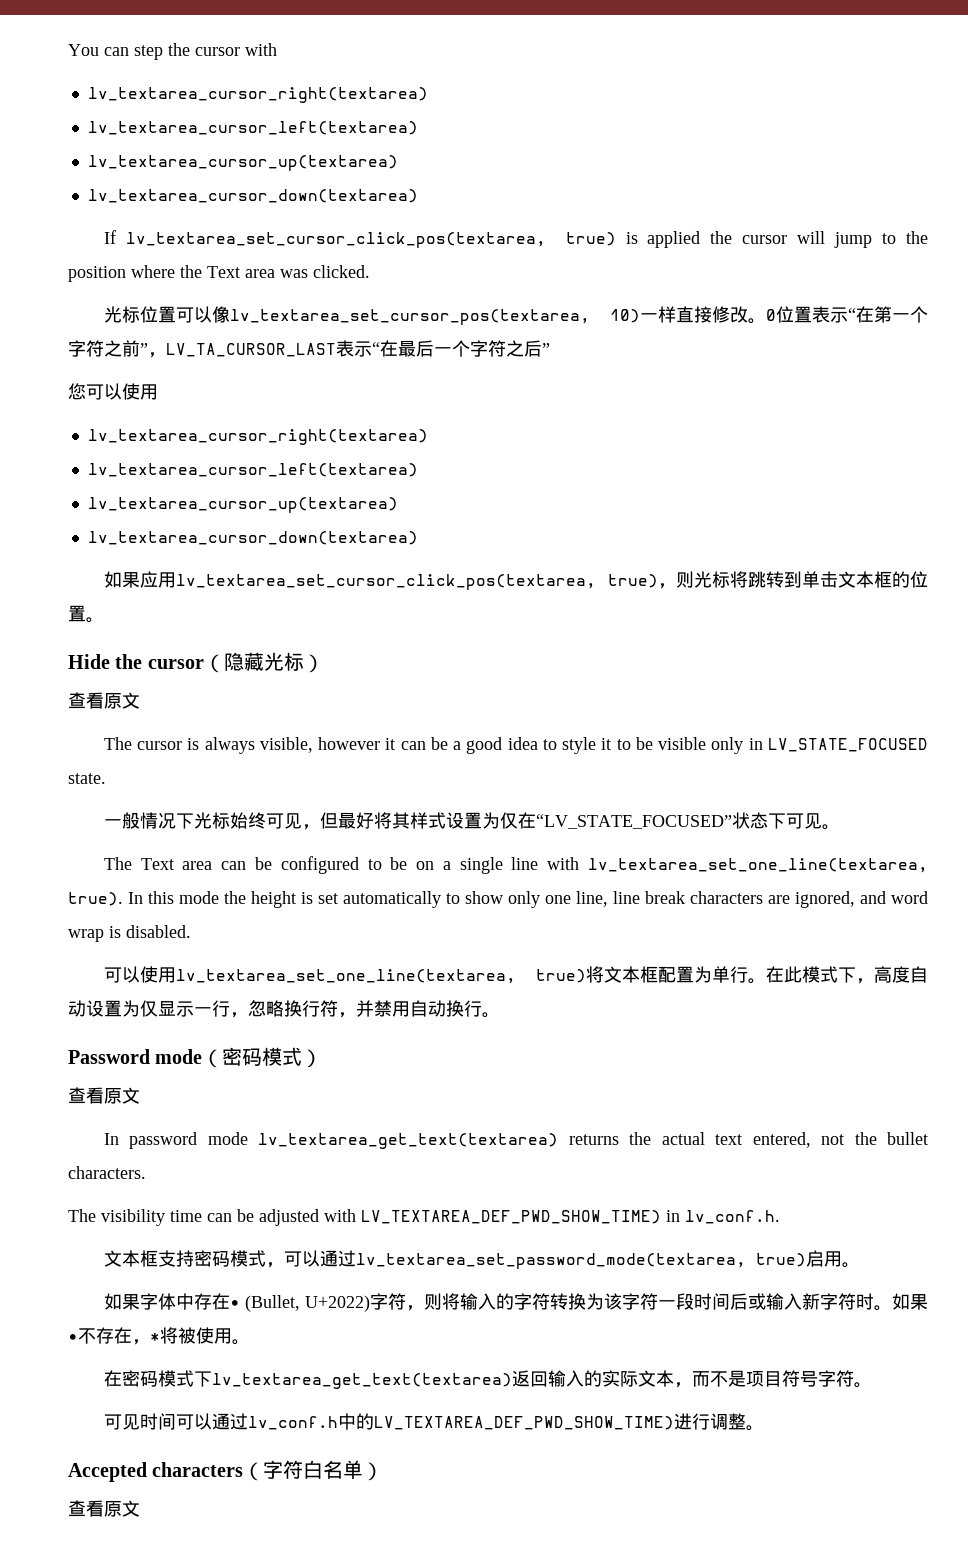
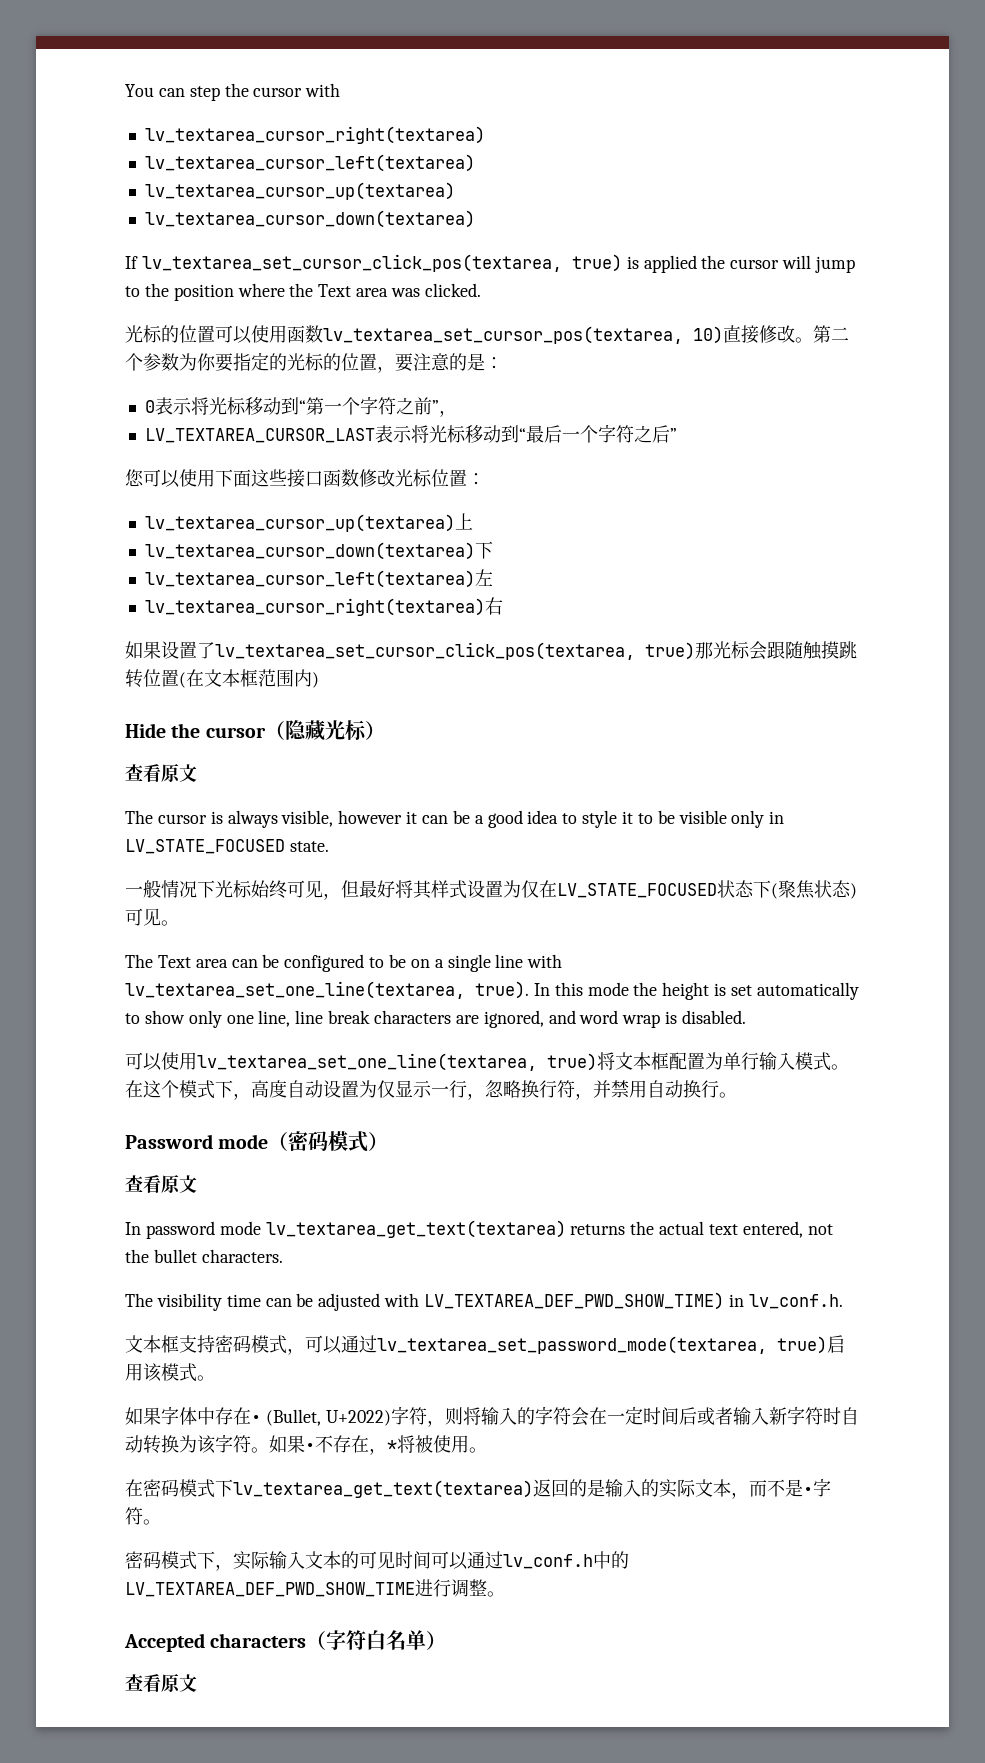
(140, 314) none -> [161,325,179,343] 的
[211,306,230,323] 像 -> [251,325,323,343] 使用函数
[640,306,676,323] 一样 -> (723, 335) none
[766,306,874,323] 0位置表示“在 -> [813,325,849,343] [125,352,503,373] [144,397,306,415] 第二个参数为你要指定的光标的位置，要注意的是： // 0表示将光标移动到“
[166,340,398,357] LV_TA_CURSOR_LAST表示“在 -> [144,425,526,443] // LV_TEXTAREA_CURSOR_LAST表示将光标移动到“
[87,429,428,445] [87,463,418,477] [87,497,398,513] [87,531,418,545] [103,571,928,590] [68,605,104,623] // lv_textarea_cursor_right(textarea) // lv_textarea_cursor_left(textarea) // lv_textarea_cursor_up(textarea) // lv_textarea_cursor_down(textarea) // 如果应用lv_textarea_set_cursor_click_pos(textarea, true)，则光标将跳转到单击文本框的位置。 -> [215,469,485,488] [144,513,473,532] [144,541,493,560] [144,569,493,588] [144,597,503,616] [125,641,857,660] [125,669,319,688] 下面这些接口函数修改光标位置： // lv_textarea_cursor_up(textarea)上 // lv_textarea_cursor_down(textarea)下 // lv_textarea_cursor_left(textarea)左 // lv_textarea_cursor_right(textarea)右 // 如果设置了lv_textarea_set_cursor_click_pos(textarea, true)那光标会跟随触摸跳转位置(在文本框范围内)
[535,812,786,829] “LV_STATE_FOCUSED”状态下 -> [557,880,857,899] LV_STATE_FOCUSED状态下(聚焦状态)
[748,966,802,984] 。在此 -> [759,1052,849,1071] [125,1080,179,1098] 输入模式。在这个
(842, 1259) none -> [143,1363,197,1382] 该模式
[550,1293,874,1310] 转换为该字符一段时间后或输入新字符时 -> [570,1406,859,1426] [125,1434,251,1454] 会在一定时间后或者输入新字符时自动转换为该字符
(548, 1379) none -> [569,1479,605,1497] 的是
[745,1370,818,1387] 项目符号 -> [803,1487,813,1495] •
(872, 1385) none -> [125,1551,359,1571] 密码模式下，实际输入文本的
[373,1416,674,1430] LV_TEXTAREA_DEF_PWD_SHOW_TIME) -> [125,1582,415,1597] LV_TEXTAREA_DEF_PWD_SHOW_TIME

